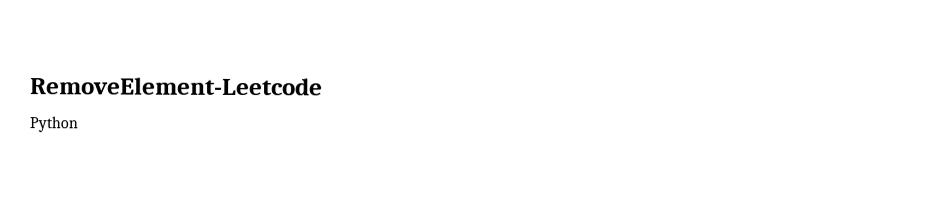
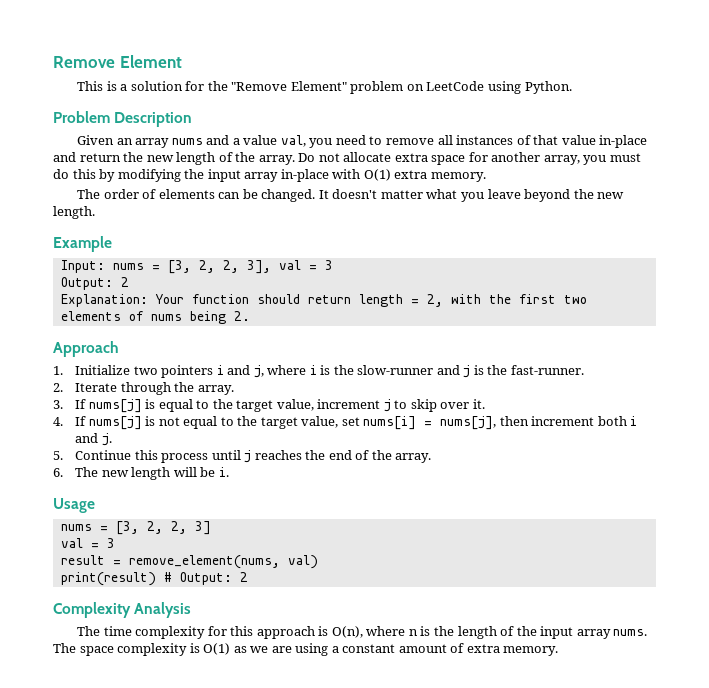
[30,77,323,96] [29,116,78,133] RemoveElement-Leetcode // Python -> [53,55,182,68] [77,81,572,94] [53,111,193,127] [77,135,648,148] [53,152,641,165] [53,169,486,182] [77,189,625,202] [53,206,95,219] [53,236,112,252] [60,260,333,274] [60,277,129,290] [60,294,587,307] [60,311,250,324] [53,341,119,357] [53,365,584,378] [53,382,234,395] [53,399,485,413] [53,416,638,430] [75,433,112,446] [53,450,432,463] [53,467,229,480] [53,498,95,513] [60,521,211,535] [60,538,115,548] [60,555,318,569] [60,572,248,586] [53,602,192,618] [77,626,648,639] [53,643,559,656] Remove Element // This is a solution for the "Remove Element" problem on LeetCode using Python. // Problem Description // Given an array nums and a value val, you need to remove all instances of that value in-place and return the new length of the array. Do not allocate extra space for another array, you must do this by modifying the input array in-place with O(1) extra memory. // The order of elements can be changed. It doesn't matter what you leave beyond the new length. // Example // Input: nums = [3, 2, 2, 3], val = 3 // Output: 2 // Explanation: Your function should return length = 2, with the first two elements of nums being 2. // Approach // 1. Initialize two pointers i and j, where i is the slow-runner and j is the fast-runner. // 2. Iterate through the array. // 3. If nums[j] is equal to the target value, increment j to skip over it. // 4. If nums[j] is not equal to the target value, set nums[i] = nums[j], then increment both i and j. // 5. Continue this process until j reaches the end of the array. // 6. The new length will be i. // Usage // nums = [3, 2, 2, 3] // val = 3 // result = remove_element(nums, val) // print(result) # Output: 2 // Complexity Analysis // The time complexity for this approach is O(n), where n is the length of the input array nums. The space complexity is O(1) as we are using a constant amount of extra memory.

